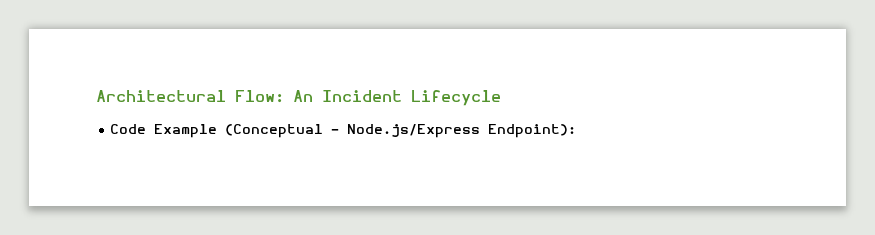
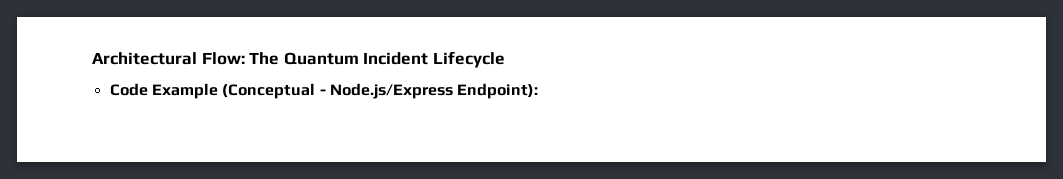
[293,90,313,102] An -> [249,52,359,65] The Quantum

